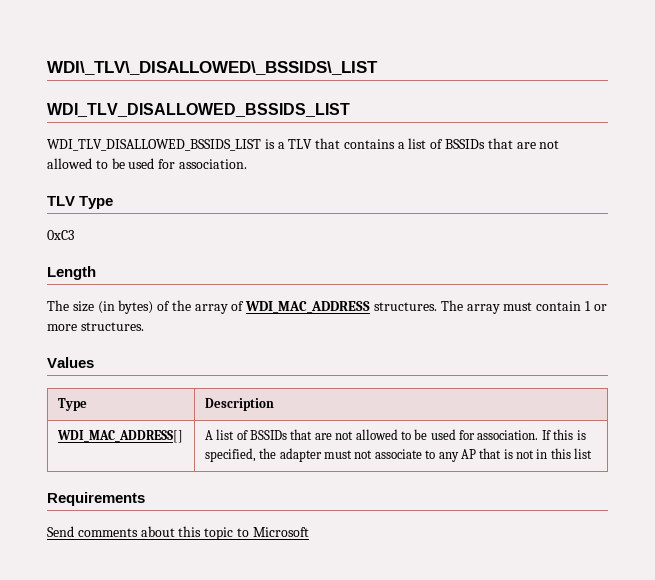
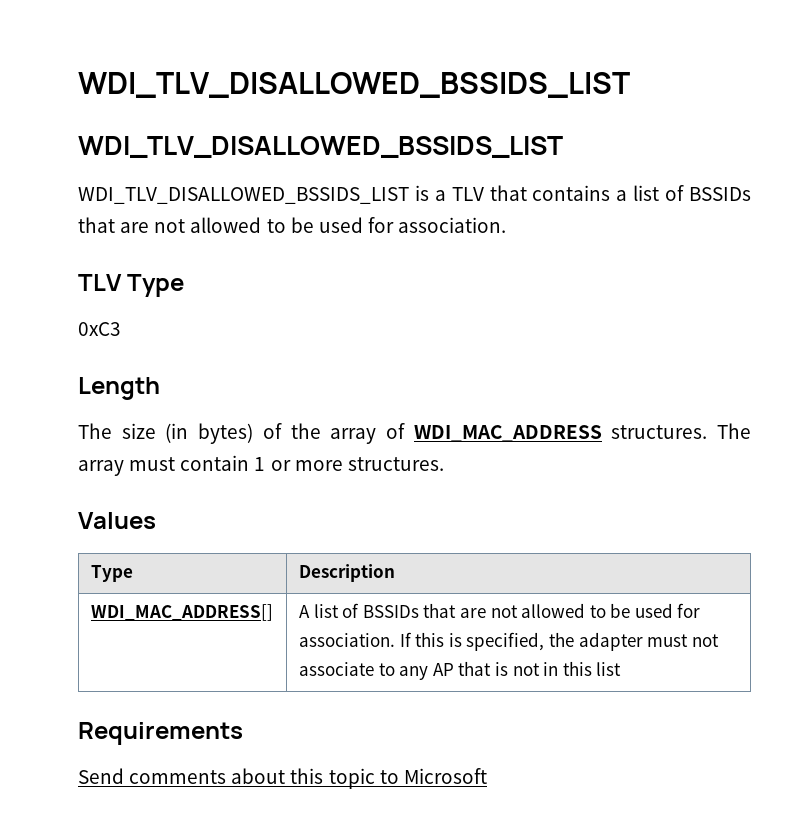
[47,61,378,75] WDI\_TLV\_DISALLOWED\_BSSIDS\_LIST -> [78,72,630,98] WDI_TLV_DISALLOWED_BSSIDS_LIST

